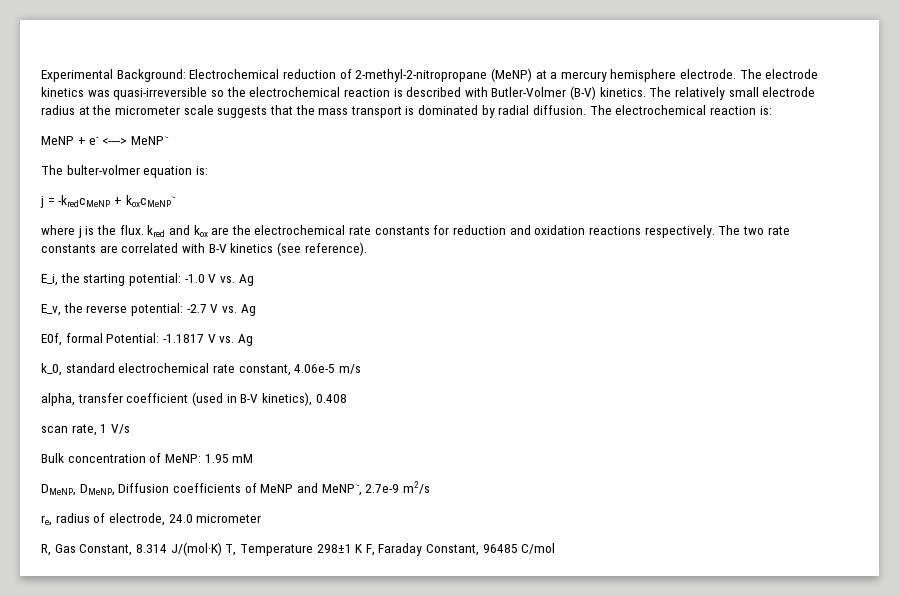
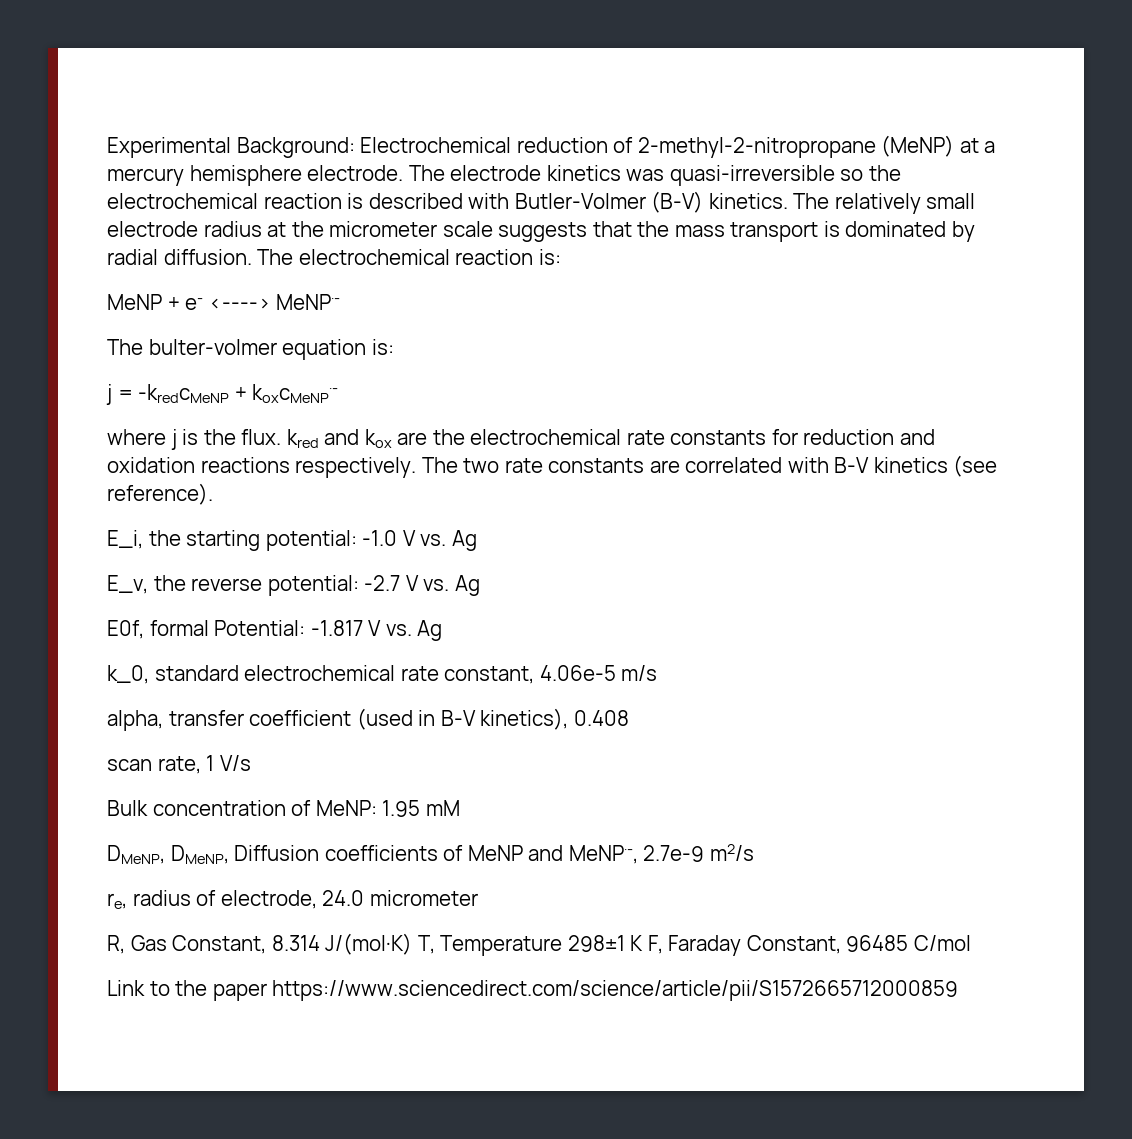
[162,334,204,343] -1.1817 -> [310,620,363,636] -1.817
(556, 548) none -> [107,980,959,1001] // Link to the paper https://www.sciencedirect.com/science/article/pii/S1572665712000859

